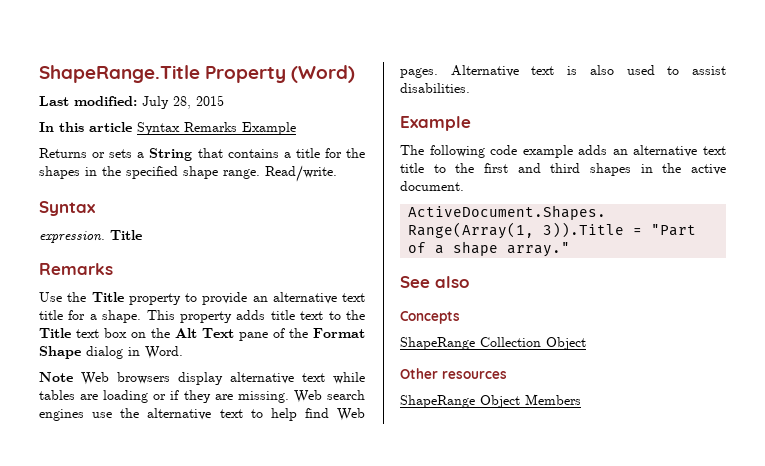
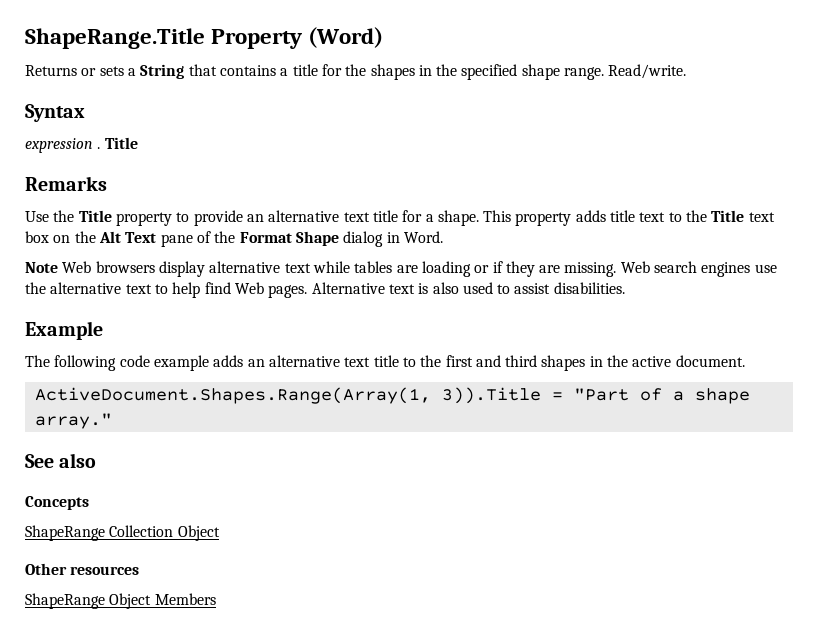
[39,95,224,109] [39,122,296,135] // Last modified: July 28, 2015 // In this article Syntax Remarks Example -> (384, 37) none
[39,231,105,243] expression. -> [25,138,101,153] expression .

